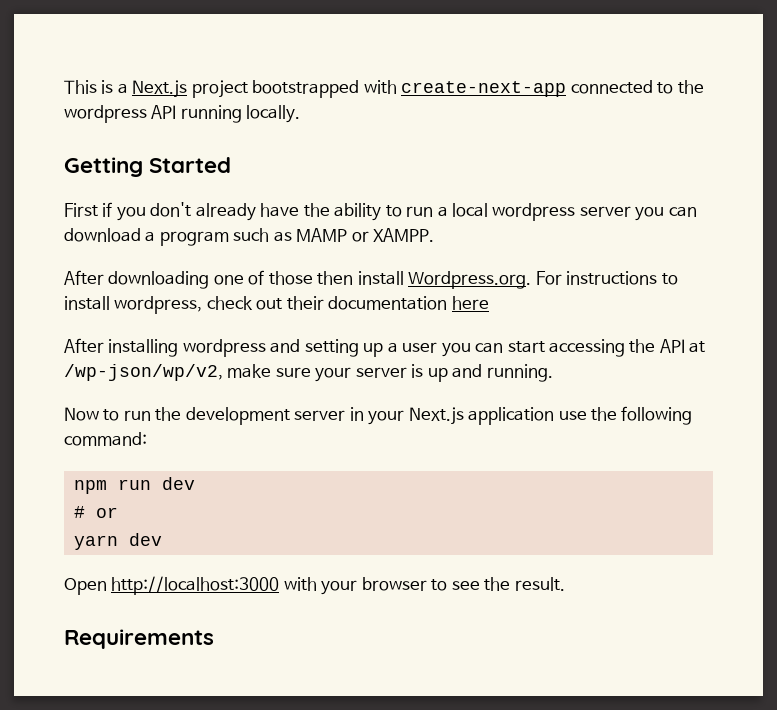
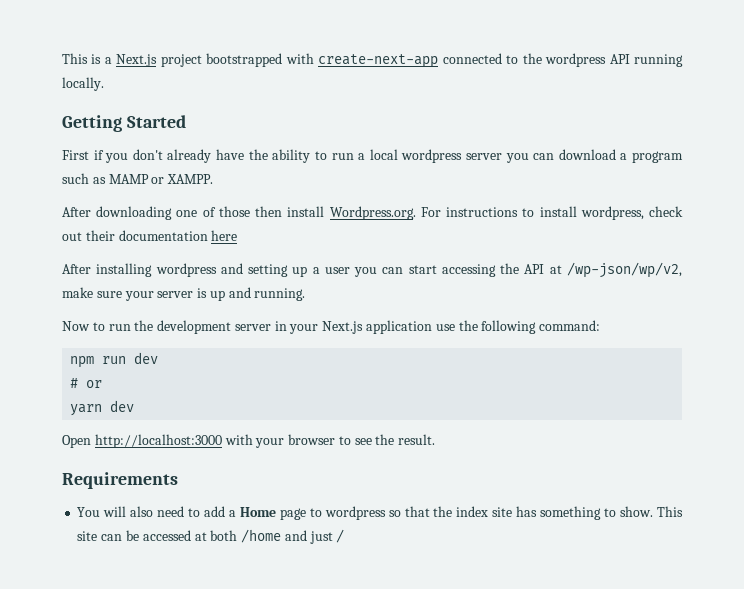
(214, 639) none -> [77,506,683,520] [77,529,345,544] // You will also need to add a Home page to wordpress so that the index site has something to show. This site can be accessed at both /home and just /

